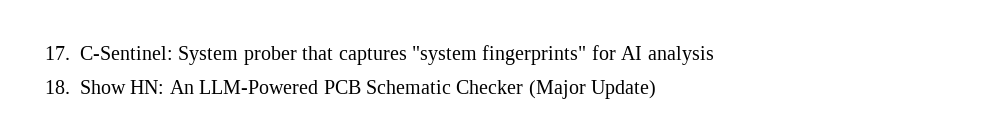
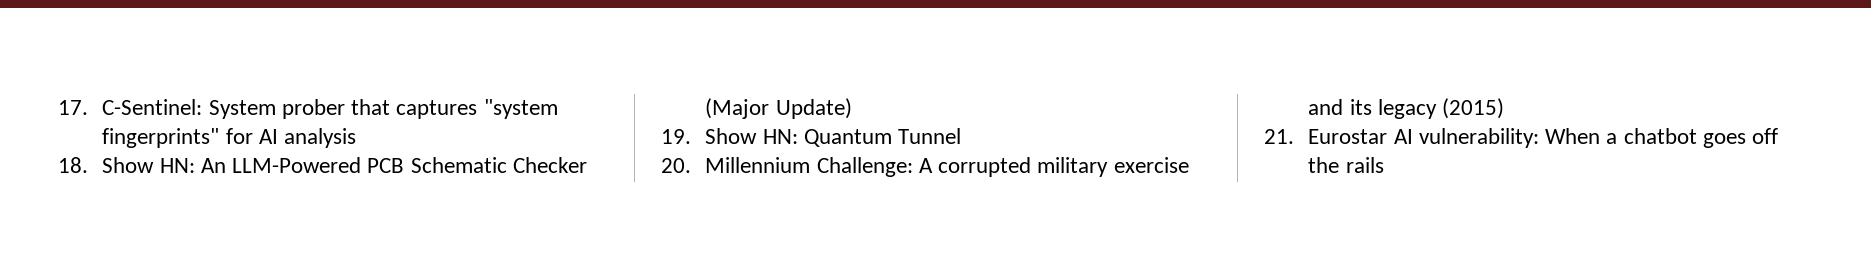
(657, 89) none -> [661,128,962,147] [661,157,1189,177] [1308,98,1505,119] [1264,128,1778,148] [1308,157,1384,173] // 19. Show HN: Quantum Tunnel // 20. Millennium Challenge: A corrupted military exercise and its legacy (2015) // 21. Eurostar AI vulnerability: When a chatbot goes off the rails

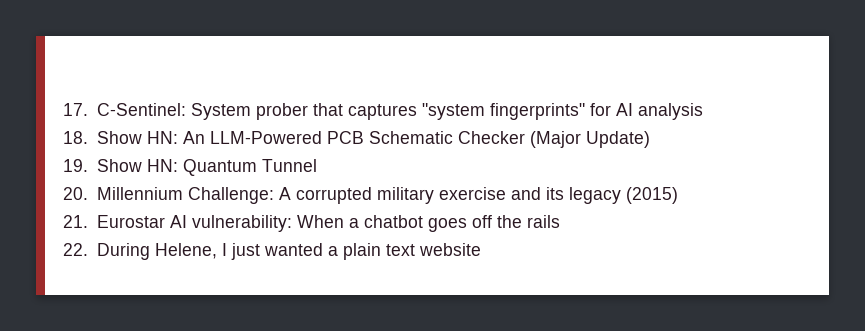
(1384, 165) none -> [63,243,481,260] // 22. During Helene, I just wanted a plain text website

